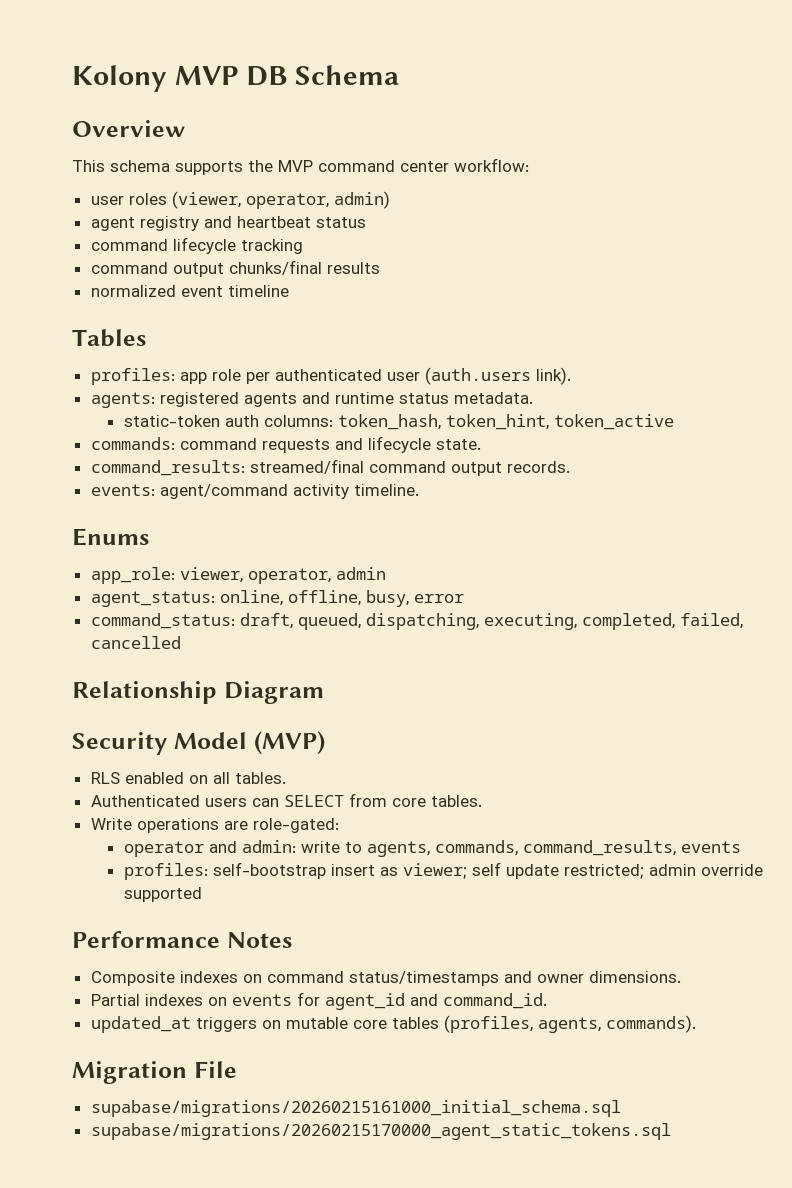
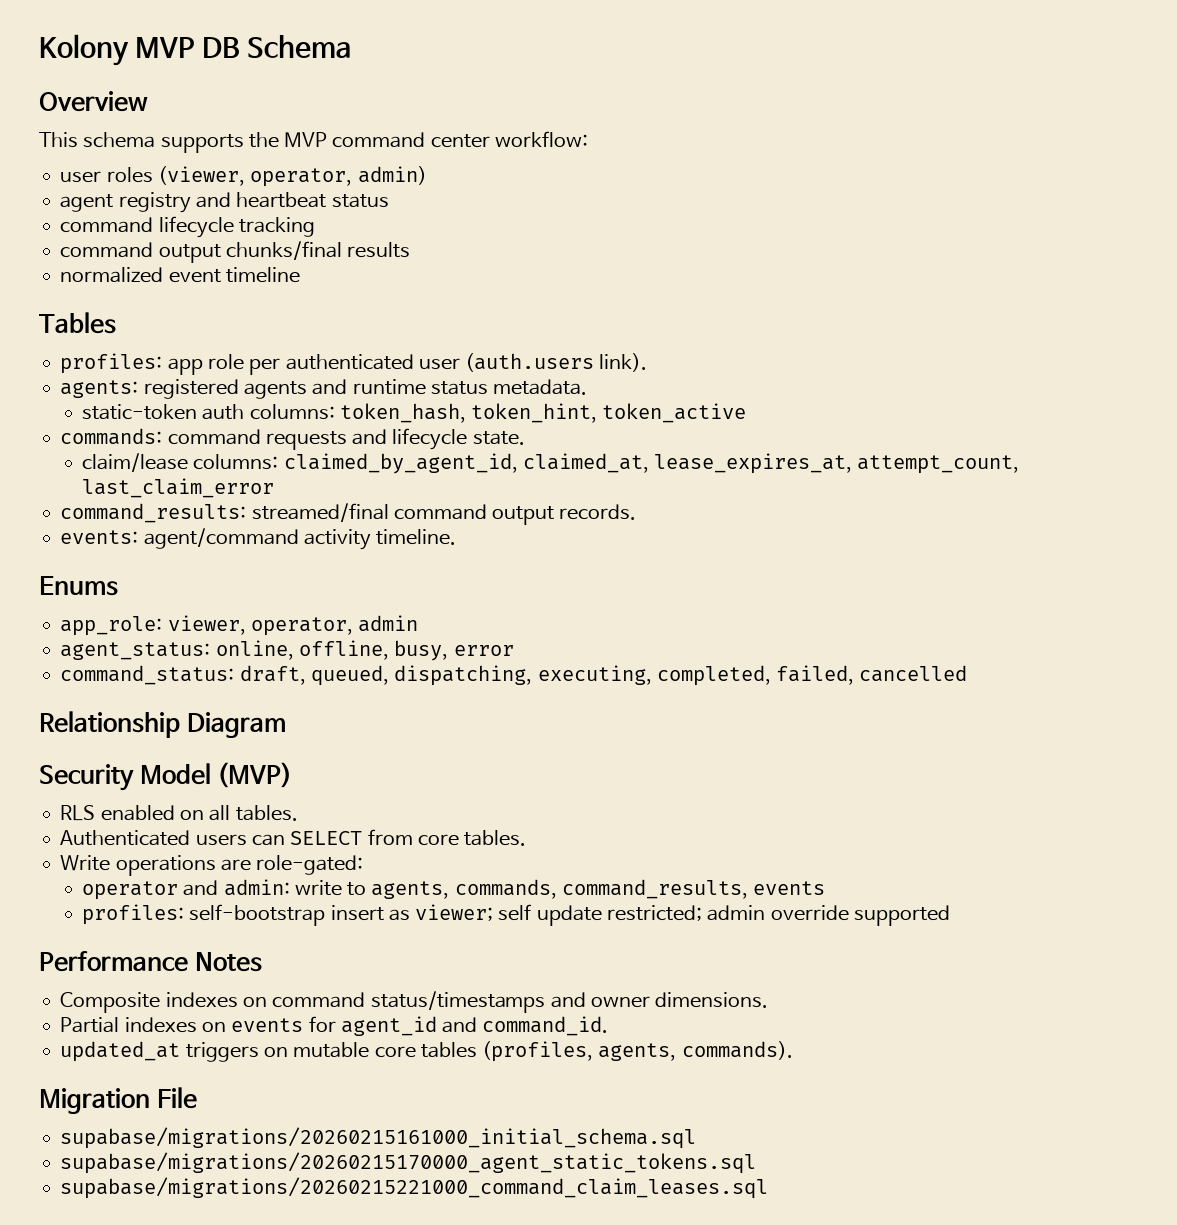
(481, 444) none -> [82,453,1020,474] [82,478,275,498] // claim/lease columns: claimed_by_agent_id, claimed_at, lease_expires_at, attempt_count, last_claim_error
(671, 1131) none -> [60,1177,769,1199] // supabase/migrations/20260215221000_command_claim_leases.sql

